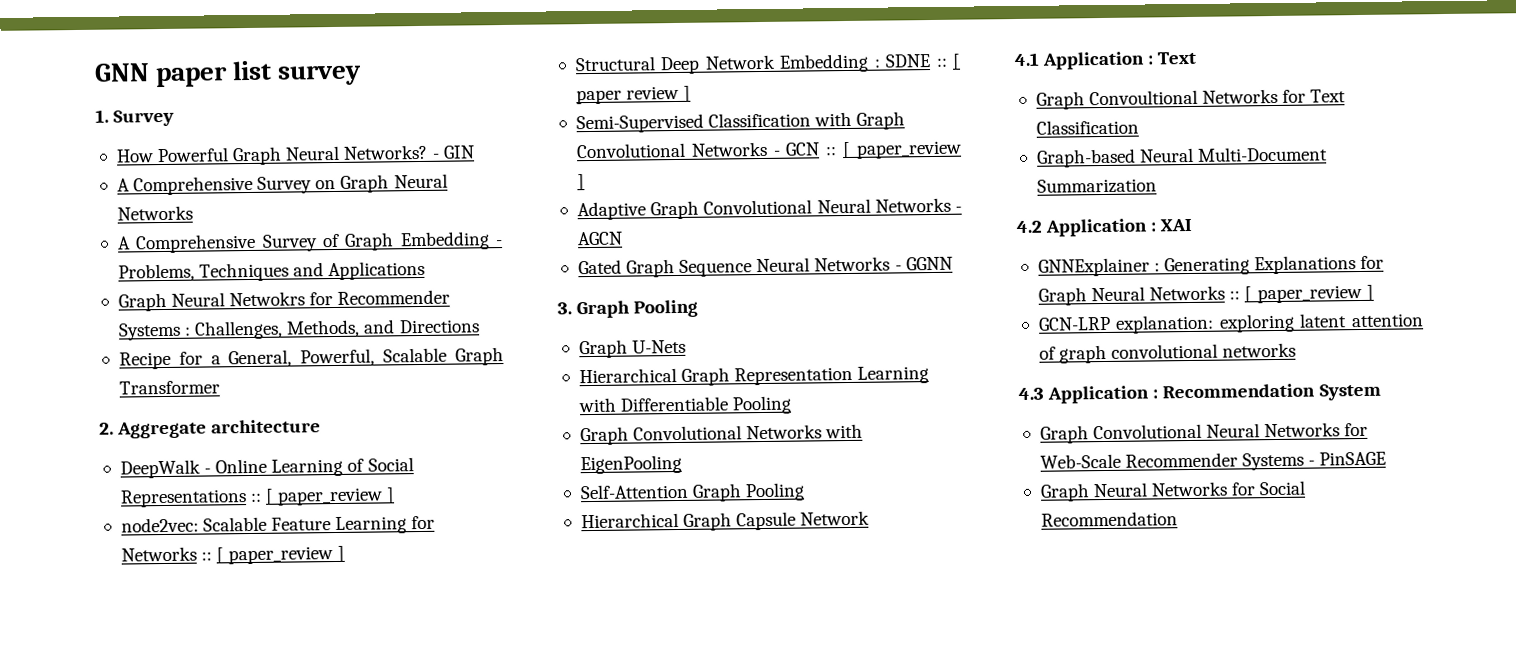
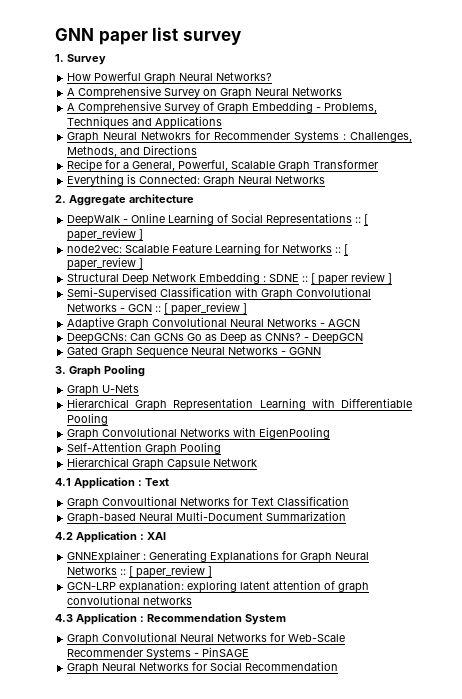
[431,145,475,159] - GIN -> (273, 76) none
(220, 387) none -> [67,174,326,187] // Everything is Connected: Graph Neural Networks
(623, 238) none -> [67,333,364,344] // DeepGCNs: Can GCNs Go as Deep as CNNs? - DeepGCN

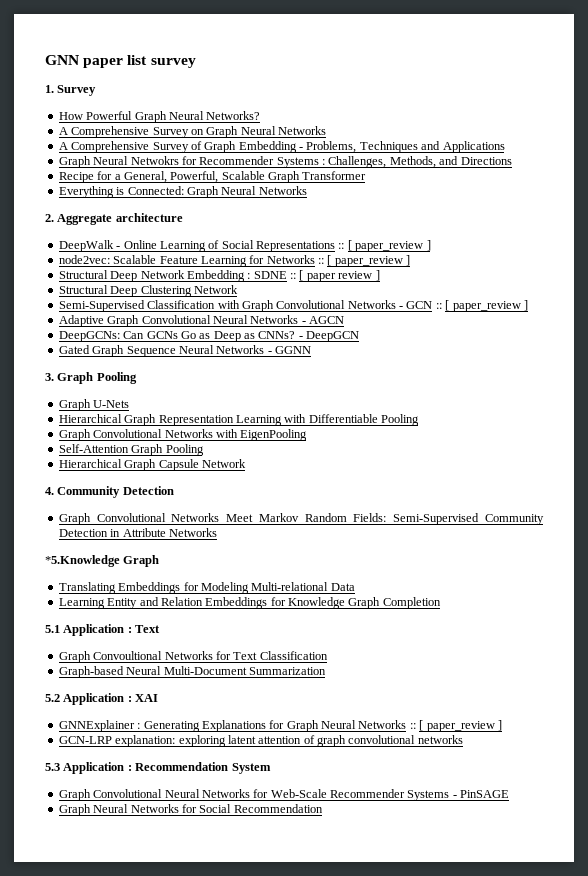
(393, 278) none -> [58,285,238,297] // Structural Deep Clustering Network
[55,478,71,486] 4.1 -> [45,486,174,498] [58,513,544,525] [58,528,217,537] [45,555,160,567] [58,582,355,594] [58,597,441,609] [45,625,60,633] 4. Community Detection // Graph Convolutional Networks Meet Markov Random Fields: Semi-Supervised Community Detection in Attribute Networks // *5.Knowledge Graph // Translating Embeddings for Modeling Multi-relational Data // Learning Entity and Relation Embeddings for Knowledge Graph Completion // 5.1
[55,532,73,540] 4.2 -> [45,694,60,702] 5.2
[55,614,73,622] 4.3 -> [45,763,60,771] 5.3

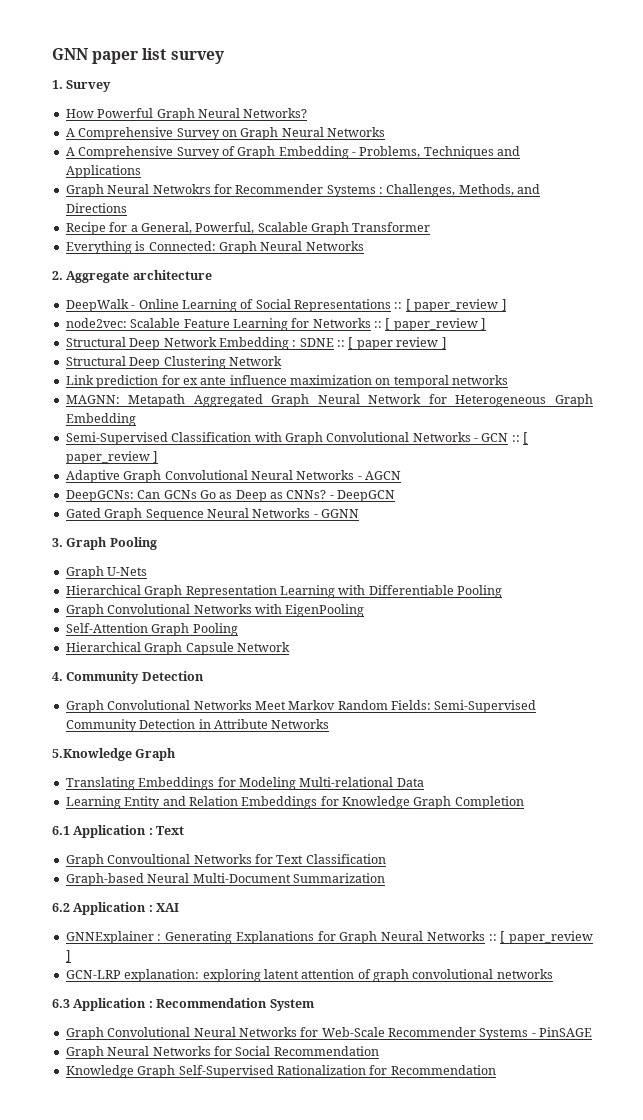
(238, 289) none -> [65,375,509,388] [65,394,593,407] [65,413,136,426] // Link prediction for ex ante influence maximization on temporal networks // MAGNN: Metapath Aggregated Graph Neural Network for Heterogeneous Graph Embedding
[45,555,120,567] *5.Knowledge -> [52,748,132,761] 5.Knowledge
[45,625,60,633] 5.1 -> [52,826,70,835] 6.1
[45,694,60,702] 5.2 -> [52,903,70,912] 6.2
[45,763,60,771] 5.3 -> [52,999,70,1008] 6.3
(323, 808) none -> [65,1065,496,1078] // Knowledge Graph Self-Supervised Rationalization for Recommendation

